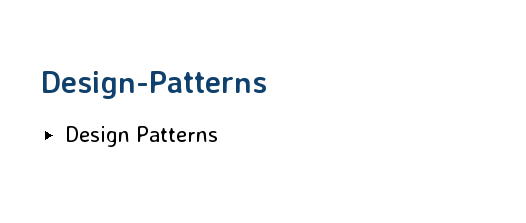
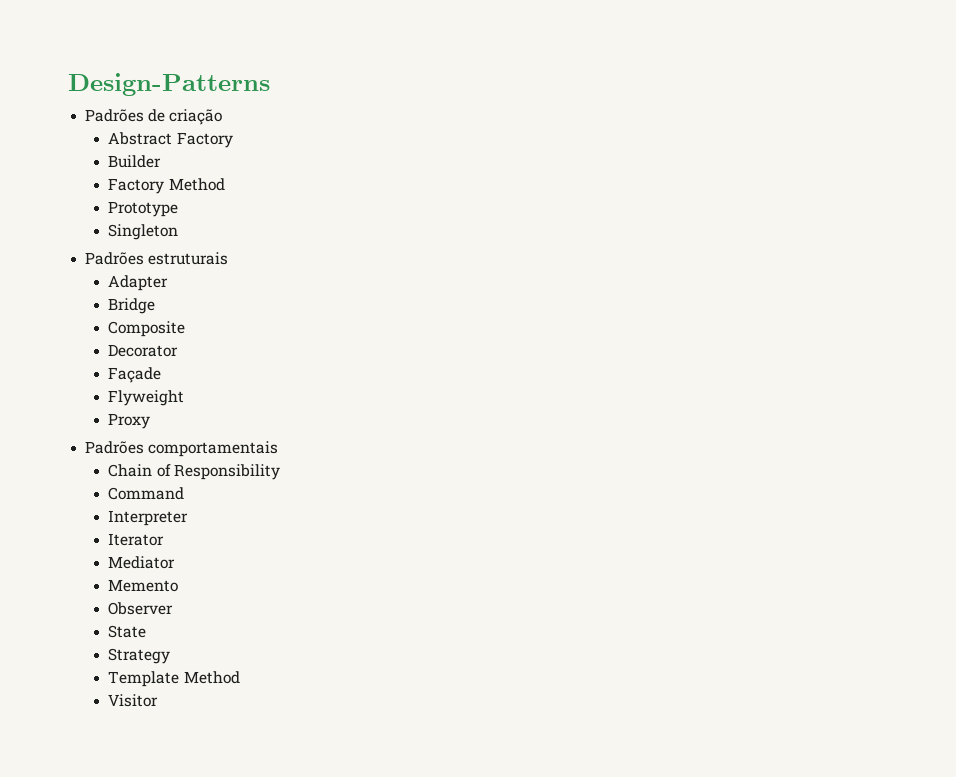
[65,126,219,147] Design Patterns -> [85,109,223,125] [108,132,233,148] [108,155,162,168] [108,178,225,194] [108,201,179,217] [108,224,179,240] [85,252,229,265] [108,275,169,291] [108,298,156,314] [108,321,186,337] [108,344,179,357] [108,367,162,383] [108,390,185,406] [108,413,151,429] [85,441,279,457] [108,464,280,480] [108,487,185,500] [108,510,189,526] [108,533,165,546] [108,556,176,569] [108,579,179,592] [108,602,174,615] [108,625,147,638] [108,648,171,664] [108,671,240,687] [108,694,159,707] Padrões de criação // Abstract Factory // Builder // Factory Method // Prototype // Singleton // Padrões estruturais // Adapter // Bridge // Composite // Decorator // Façade // Flyweight // Proxy // Padrões comportamentais // Chain of Responsibility // Command // Interpreter // Iterator // Mediator // Memento // Observer // State // Strategy // Template Method // Visitor

